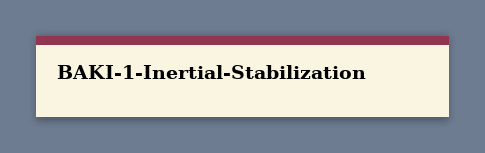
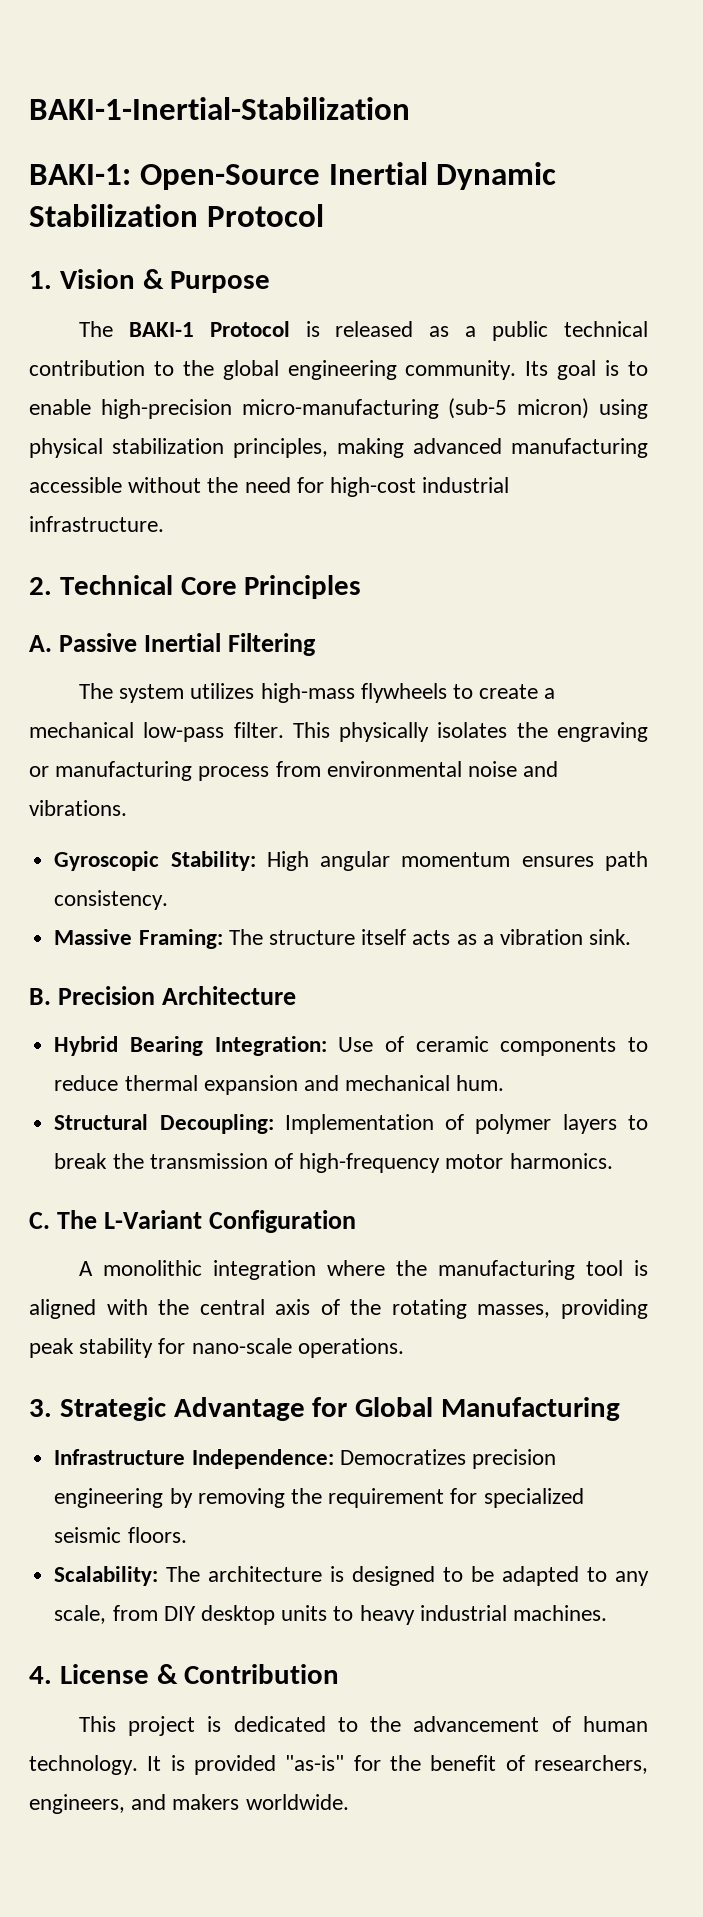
(366, 72) none -> [29,162,557,190] [29,204,324,227] [29,269,271,293] [78,321,648,341] [29,360,649,380] [29,398,648,419] [29,438,648,458] [29,477,510,497] [29,516,164,532] [29,575,362,599] [29,633,317,656] [78,683,556,703] [29,722,648,742] [29,761,559,781] [29,800,127,816] [54,851,648,871] [54,890,169,910] [54,929,632,949] [29,986,297,1005] [54,1036,648,1056] [54,1075,505,1095] [54,1114,648,1134] [54,1153,613,1173] [29,1210,357,1233] [78,1260,648,1280] [29,1299,648,1319] [29,1338,404,1358] [29,1397,621,1421] [54,1449,556,1469] [54,1488,584,1508] [54,1527,187,1543] [54,1566,650,1586] [54,1605,607,1625] [29,1664,340,1684] [78,1716,648,1736] [29,1755,648,1775] [29,1794,349,1814] // BAKI-1: Open-Source Inertial Dynamic Stabilization Protocol // 1. Vision & Purpose // The BAKI-1 Protocol is released as a public technical contribution to the global engineering community. Its goal is to enable high-precision micro-manufacturing (sub-5 micron) using physical stabilization principles, making advanced manufacturing accessible without the need for high-cost industrial infrastructure. // 2. Technical Core Principles // A. Passive Inertial Filtering // The system utilizes high-mass flywheels to create a mechanical low-pass filter. This physically isolates the engraving or manufacturing process from environmental noise and vibrations. // Gyroscopic Stability: High angular momentum ensures path consistency. // Massive Framing: The structure itself acts as a vibration sink. // B. Precision Architecture // Hybrid Bearing Integration: Use of ceramic components to reduce thermal expansion and mechanical hum. // Structural Decoupling: Implementation of polymer layers to break the transmission of high-frequency motor harmonics. // C. The L-Variant Configuration // A monolithic integration where the manufacturing tool is aligned with the central axis of the rotating masses, providing peak stability for nano-scale operations. // 3. Strategic Advantage for Global Manufacturing // Infrastructure Independence: Democratizes precision engineering by removing the requirement for specialized seismic floors. // Scalability: The architecture is designed to be adapted to any scale, from DIY desktop units to heavy industrial machines. // 4. License & Contribution // This project is dedicated to the advancement of human technology. It is provided "as-is" for the benefit of researchers, engineers, and makers worldwide.

